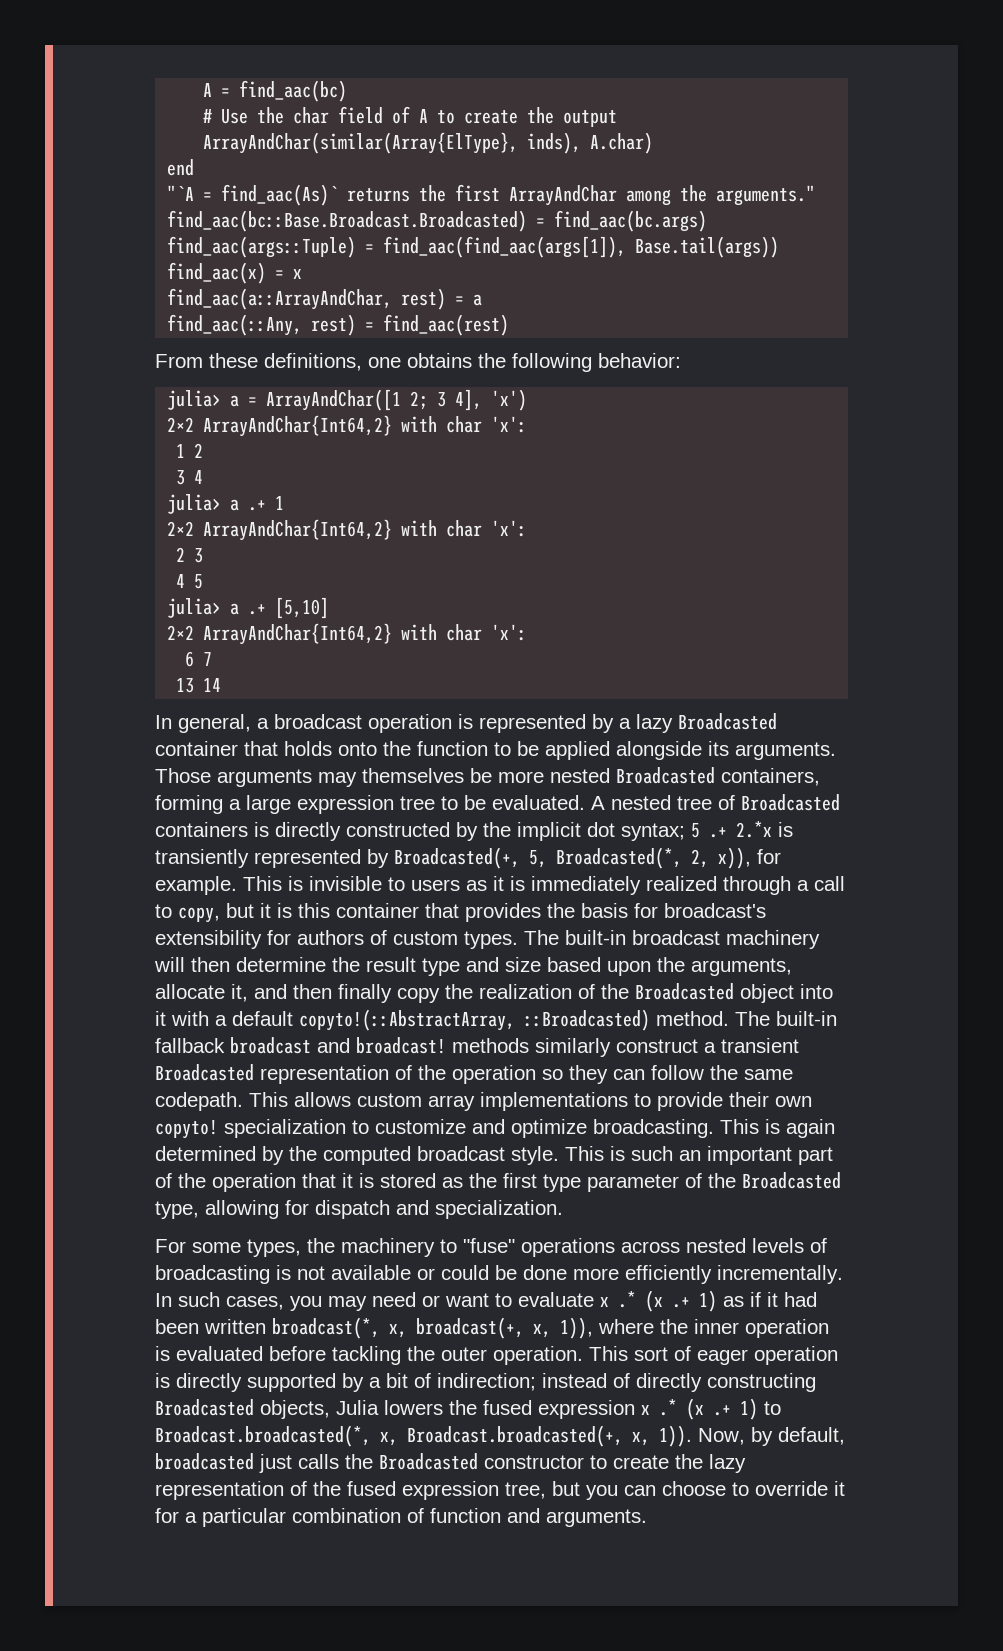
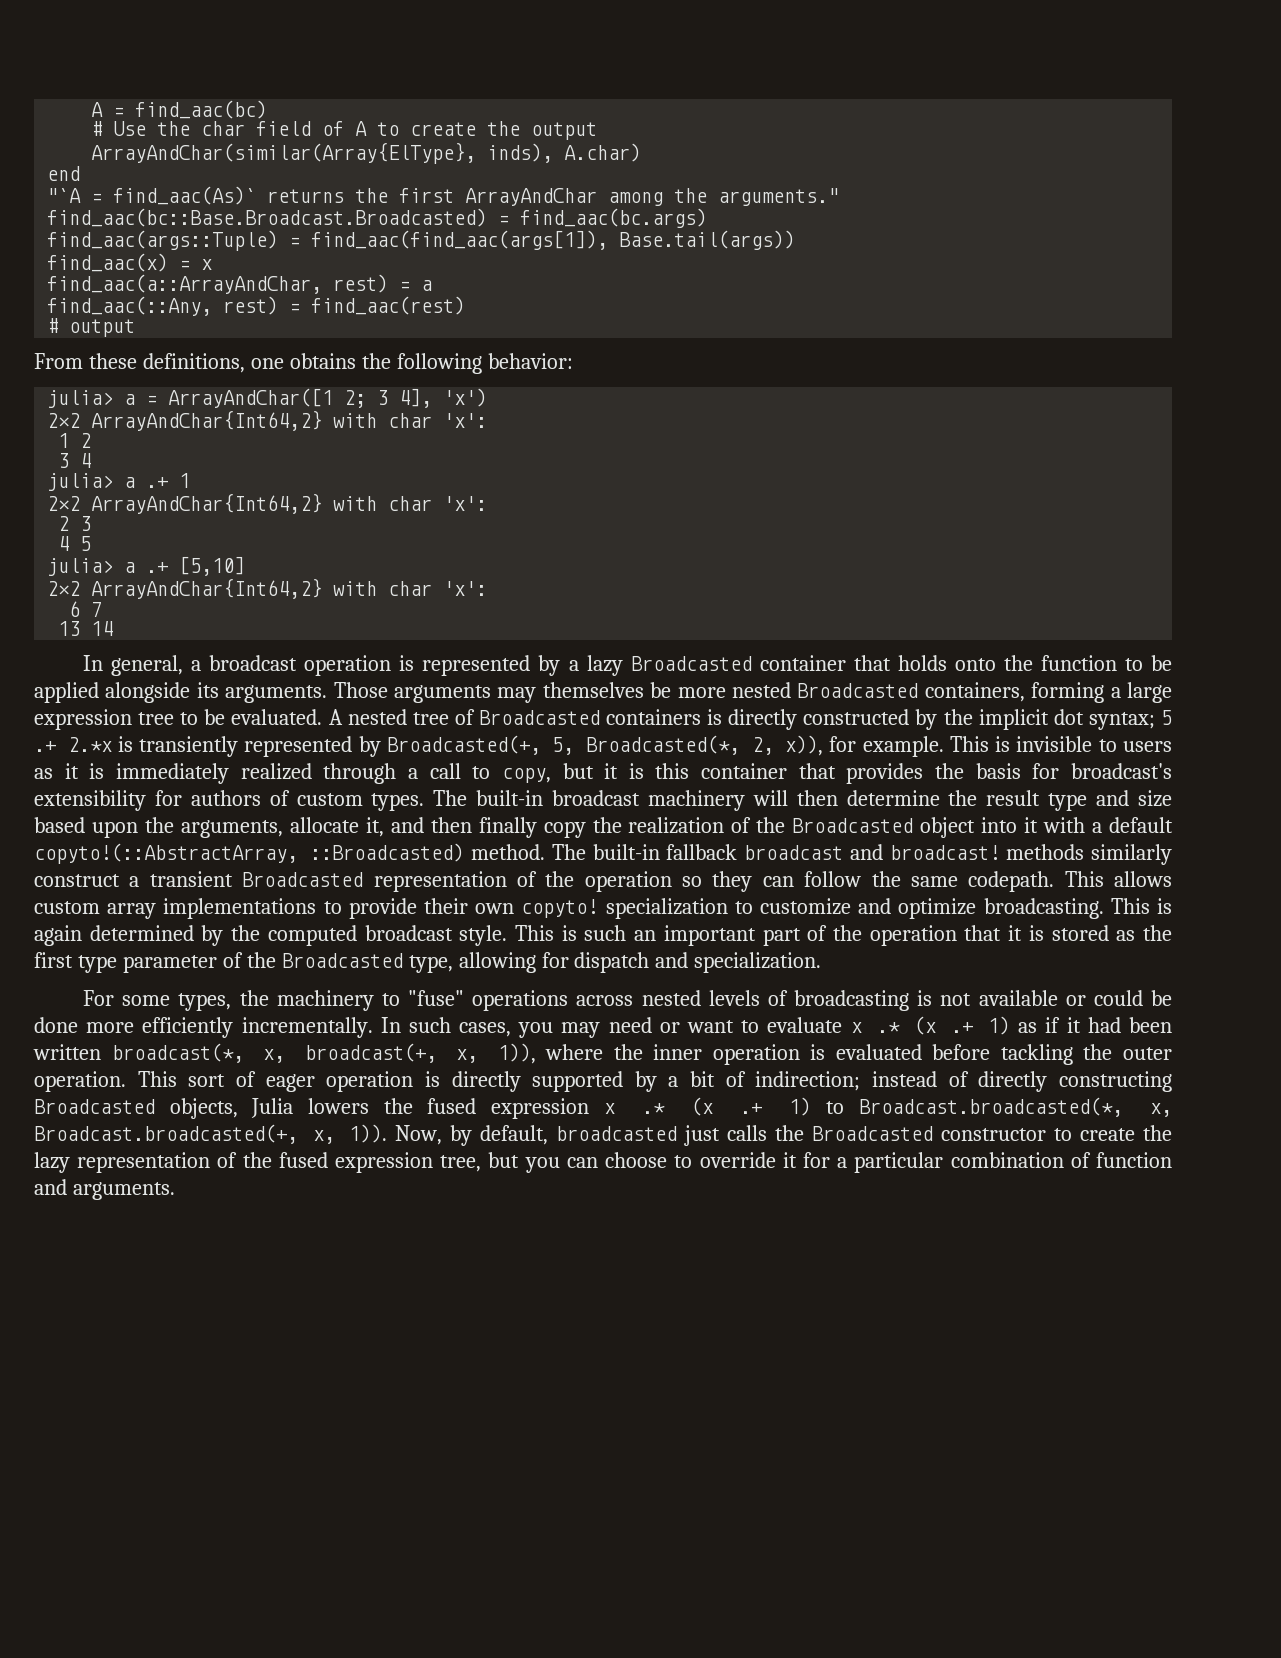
(510, 325) none -> [47,318,136,337] // # output

